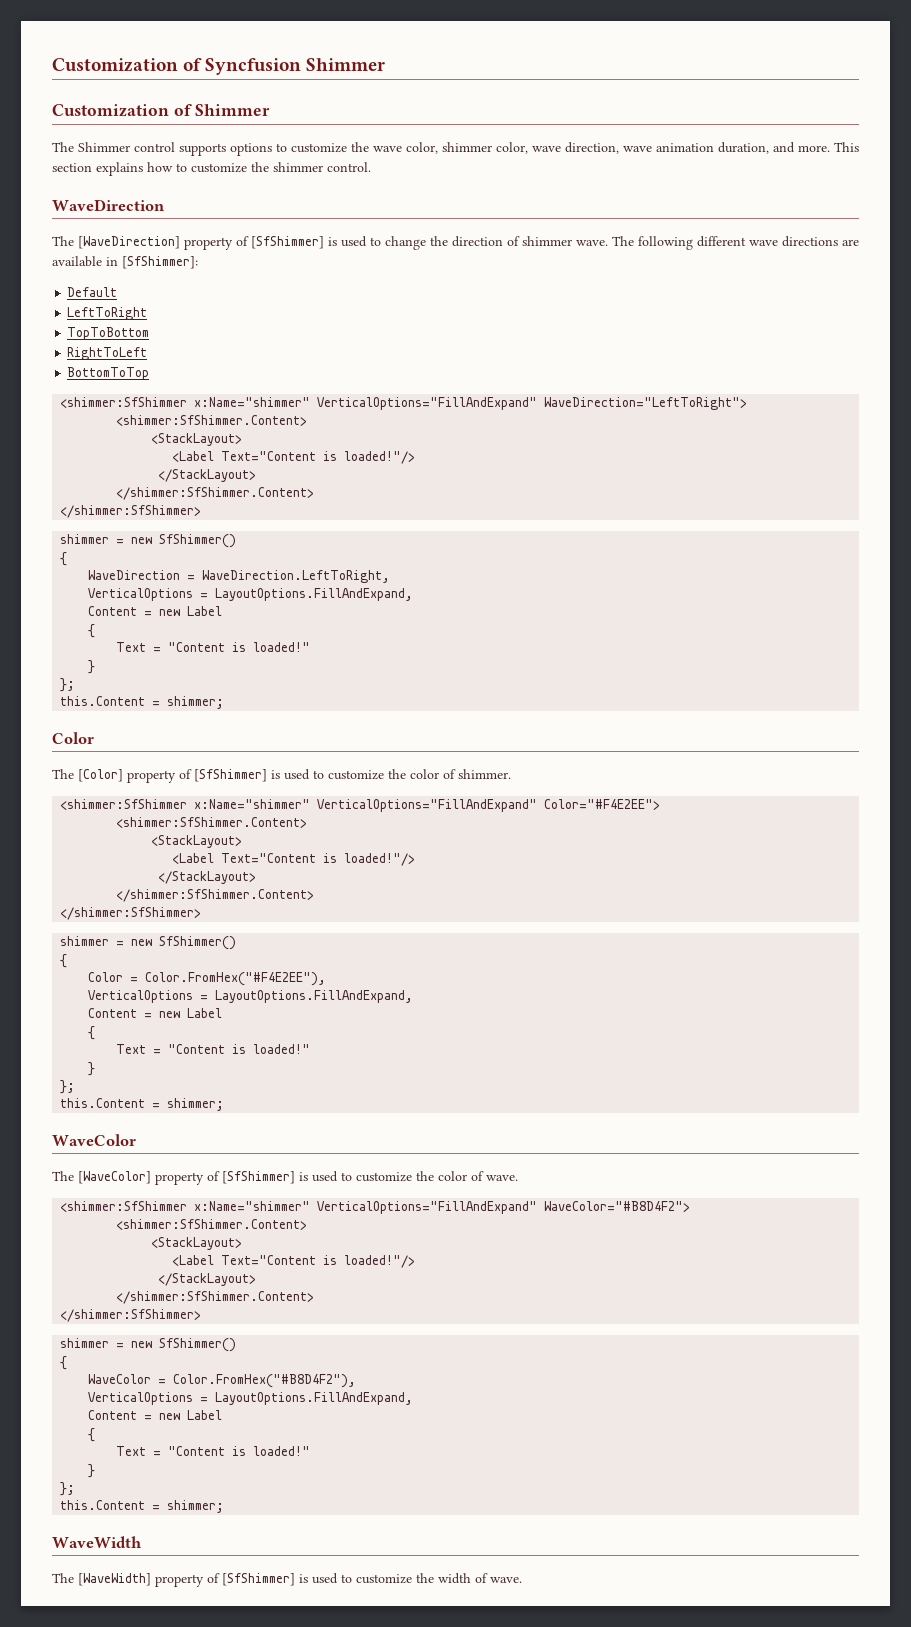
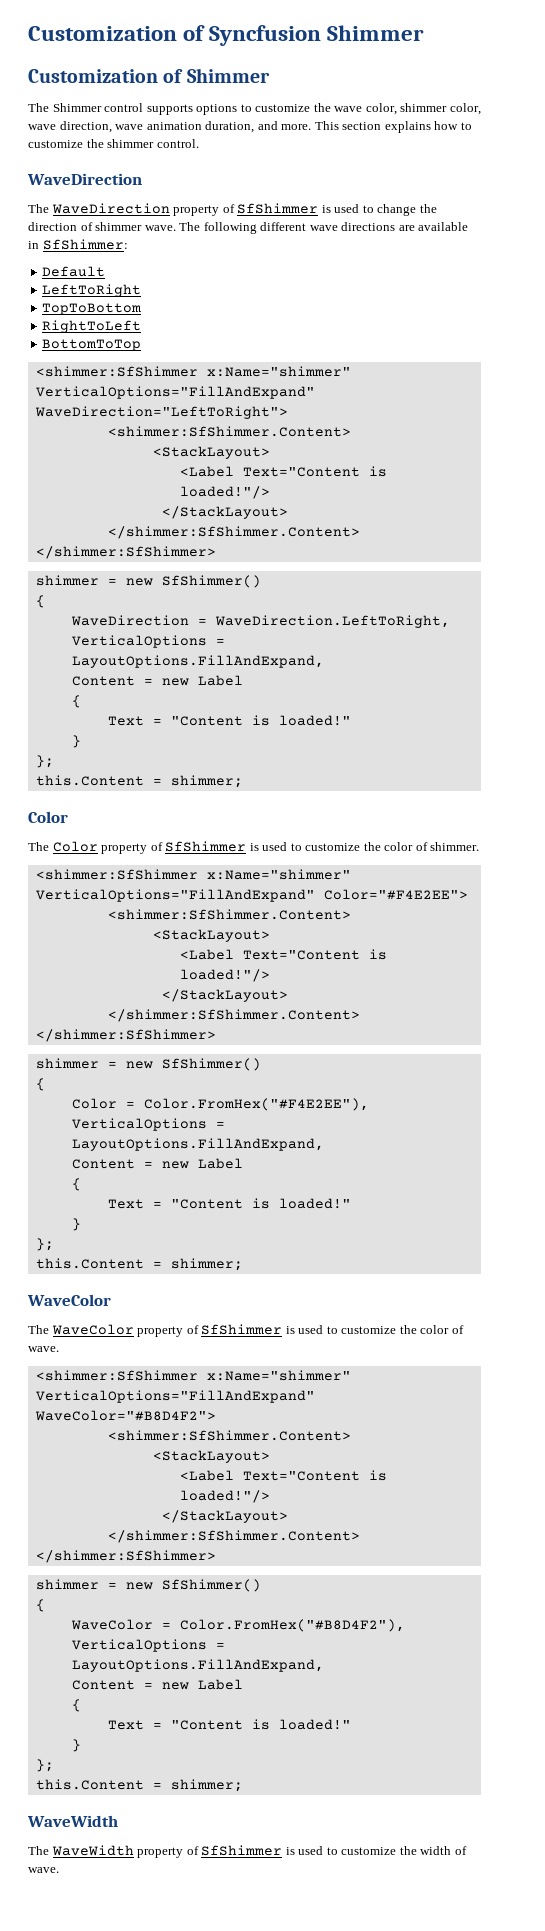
[78,236,324,250] [WaveDirection] property of [SfShimmer] -> [51,203,319,216] WaveDirection property of SfShimmer
[122,256,198,269] [SfShimmer]: -> [42,239,128,250] SfShimmer:
[78,769,267,783] [Color] property of [SfShimmer] -> [52,841,247,854] Color property of SfShimmer
[78,1171,295,1185] [WaveColor] property of [SfShimmer] -> [51,1324,283,1337] WaveColor property of SfShimmer
[78,1573,295,1587] [WaveWidth] property of [SfShimmer] -> [51,1845,283,1858] WaveWidth property of SfShimmer

